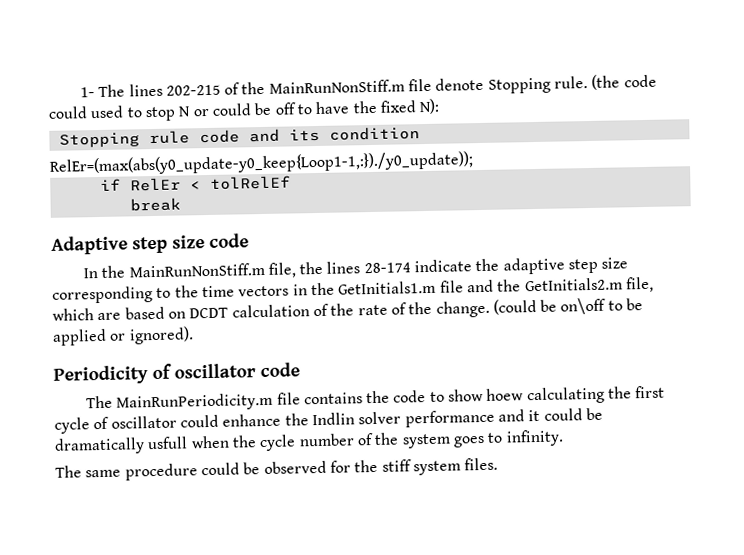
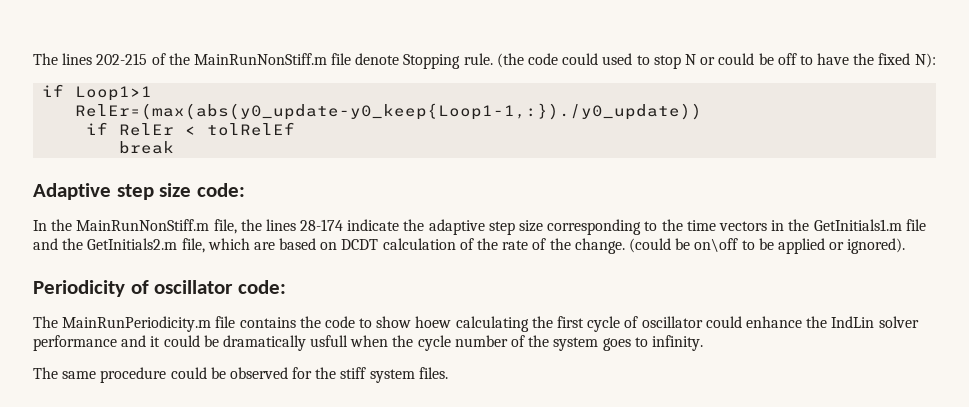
[79,87,95,98] 1- -> (33, 59) none
[58,126,420,148] [49,151,474,176] Stopping rule code and its condition // RelEr=(max(abs(y0_update-y0_keep{Loop1-1,:})./y0_update)); -> [42,84,153,101] [75,103,703,120] if Loop1>1 // RelEr=(max(abs(y0_update-y0_keep{Loop1-1,:})./y0_update))
[209,233,249,248] code -> [196,183,245,197] code:
[260,362,300,378] code -> [237,280,286,294] code:
[311,412,355,426] Indlin -> [831,316,875,328] IndLin

